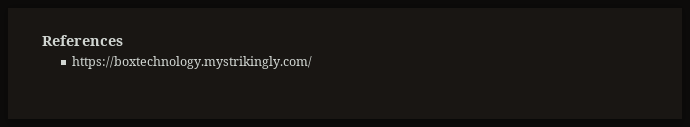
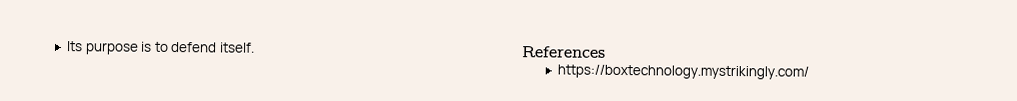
(42, 40) none -> [65,41,256,55] Its purpose is to defend itself. //

